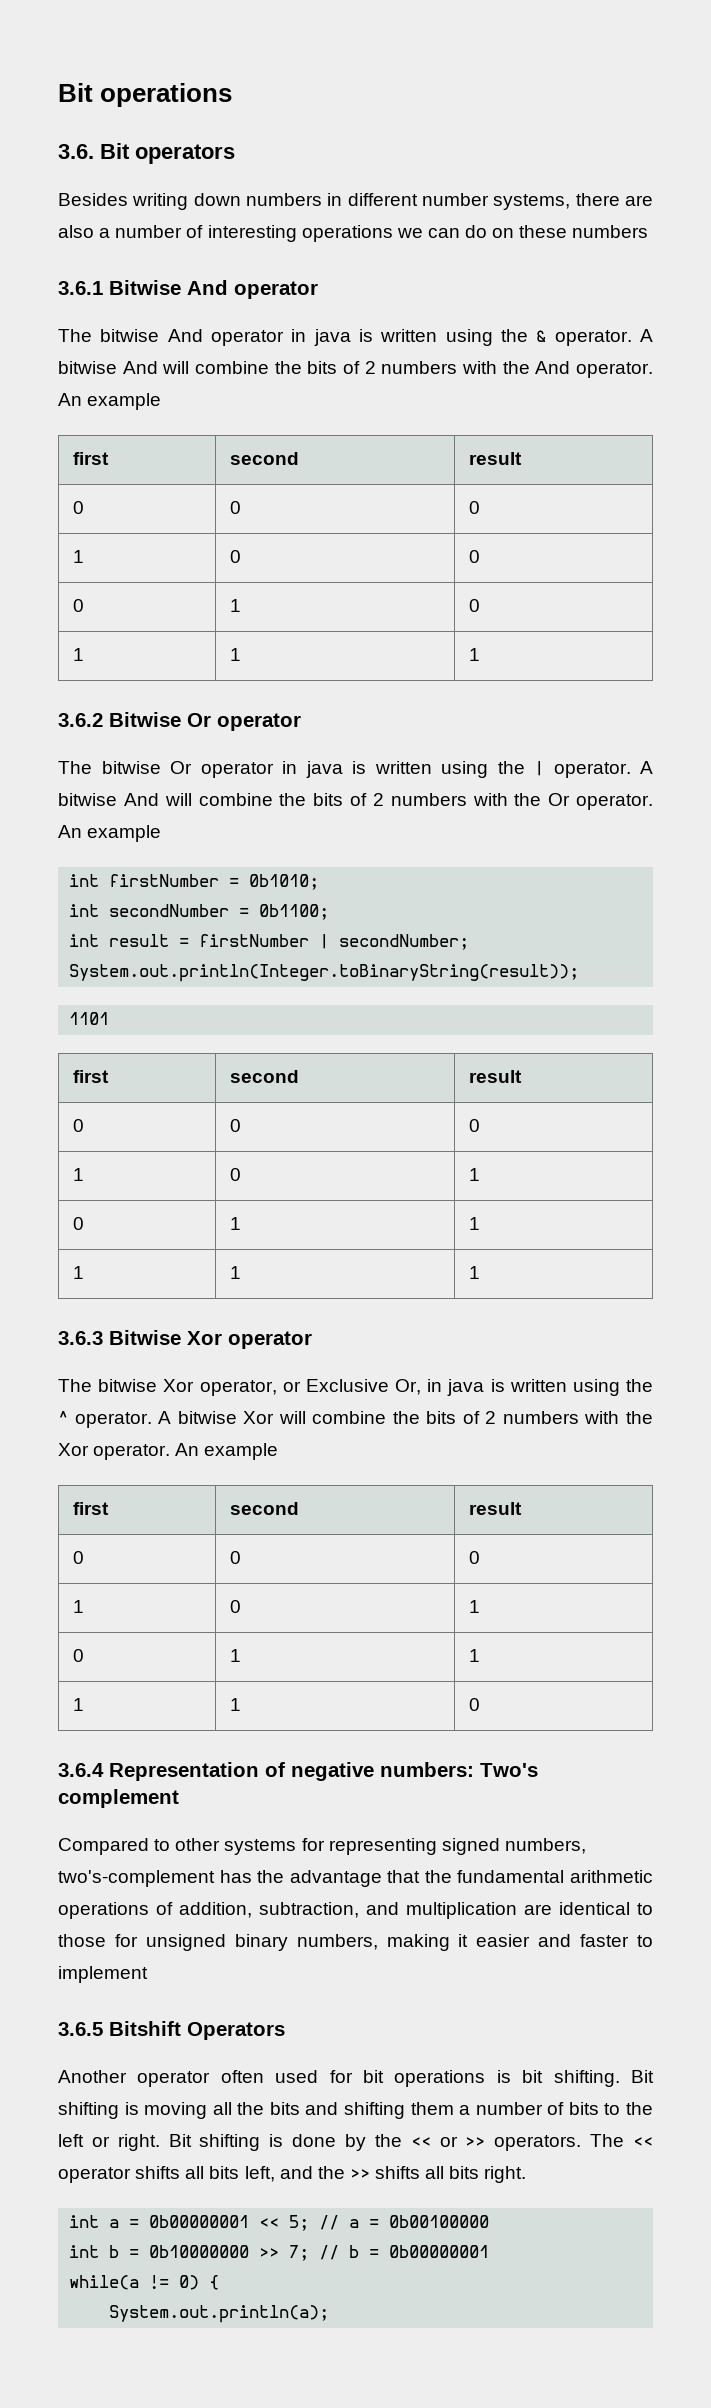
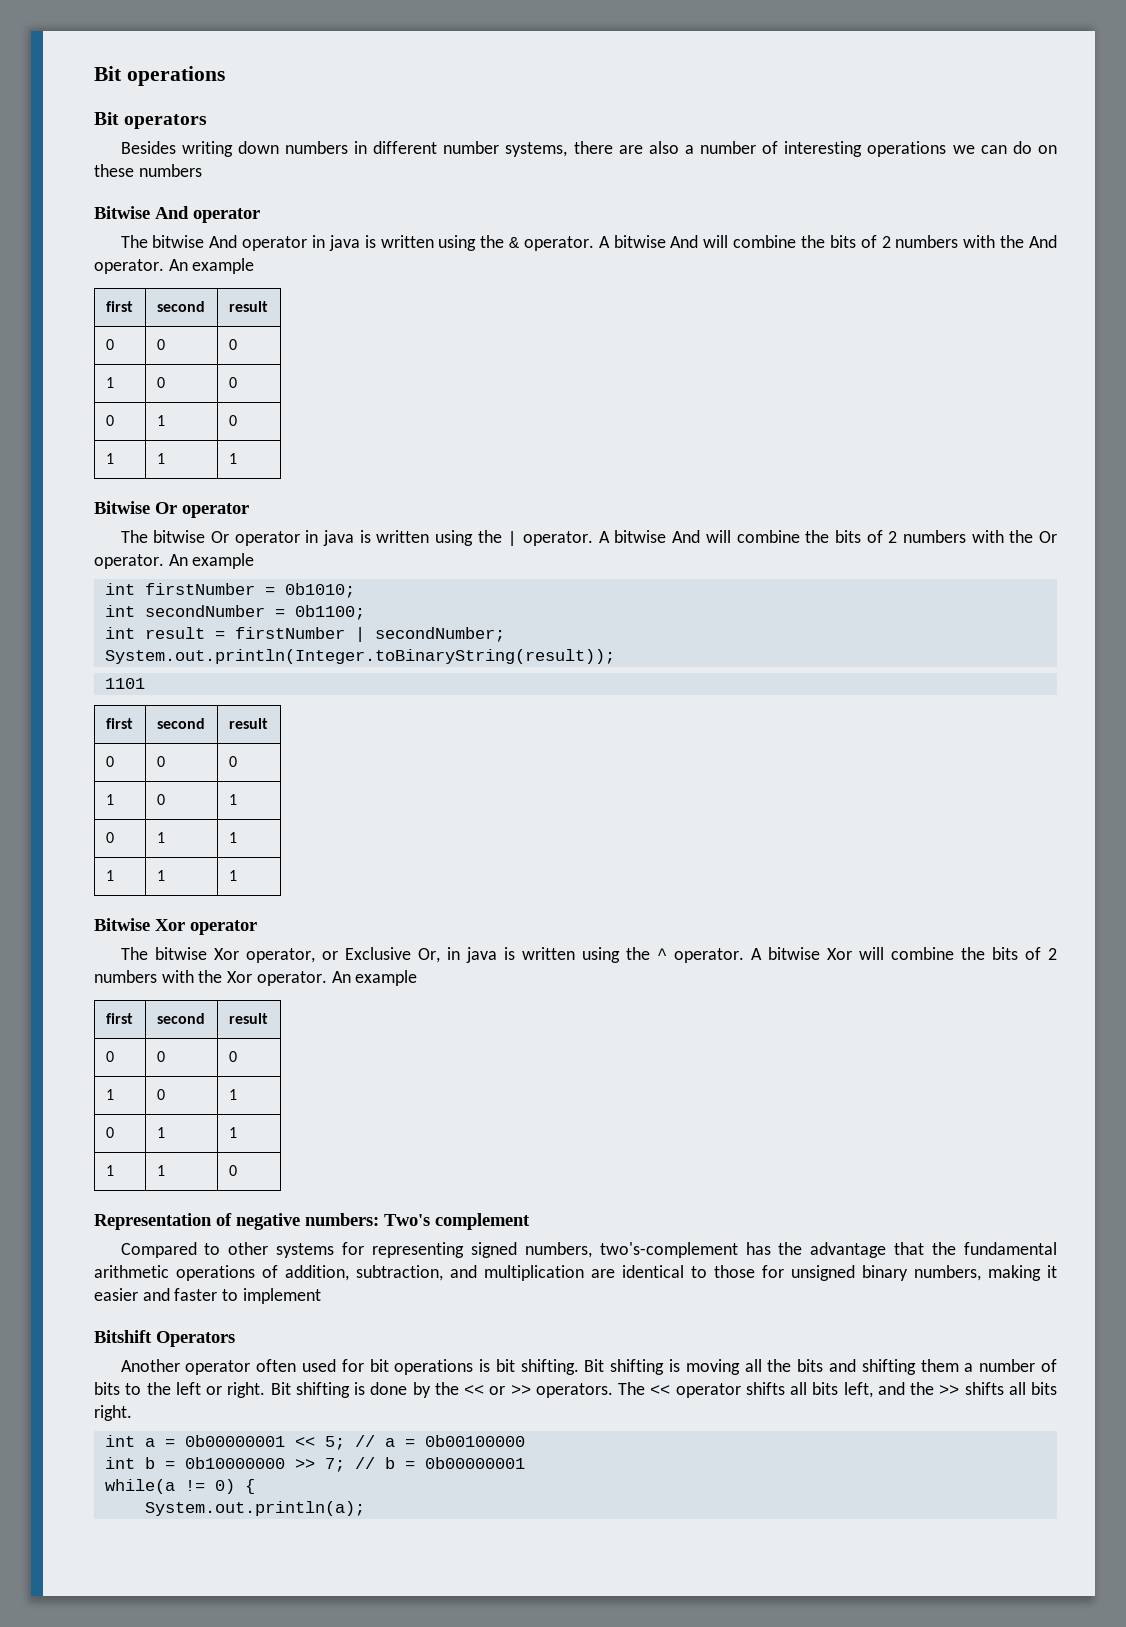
[58,144,94,159] 3.6. -> (225, 76) none
[58,281,103,295] 3.6.1 -> (202, 170) none
[58,713,103,727] 3.6.2 -> (237, 458) none
[58,1331,103,1345] 3.6.3 -> (237, 875) none
[58,1763,104,1777] 3.6.4 -> (237, 1170) none
[58,2022,103,2036] 3.6.5 -> (321, 1296) none

